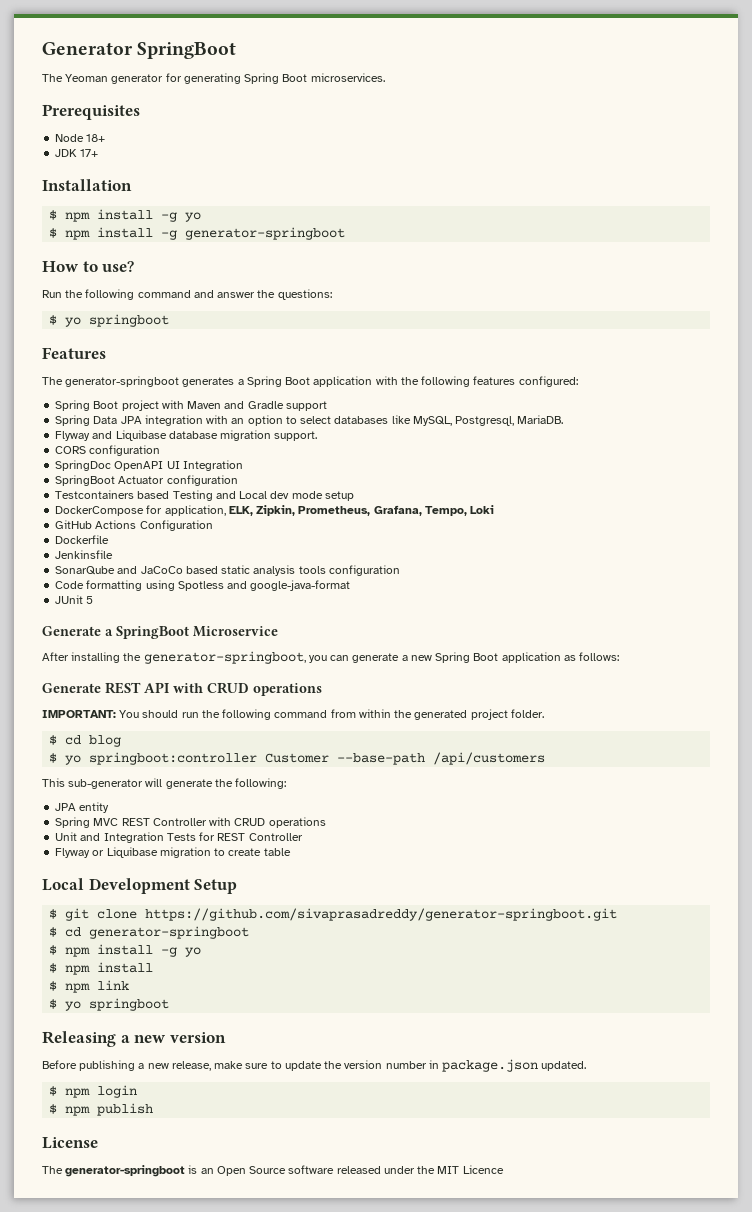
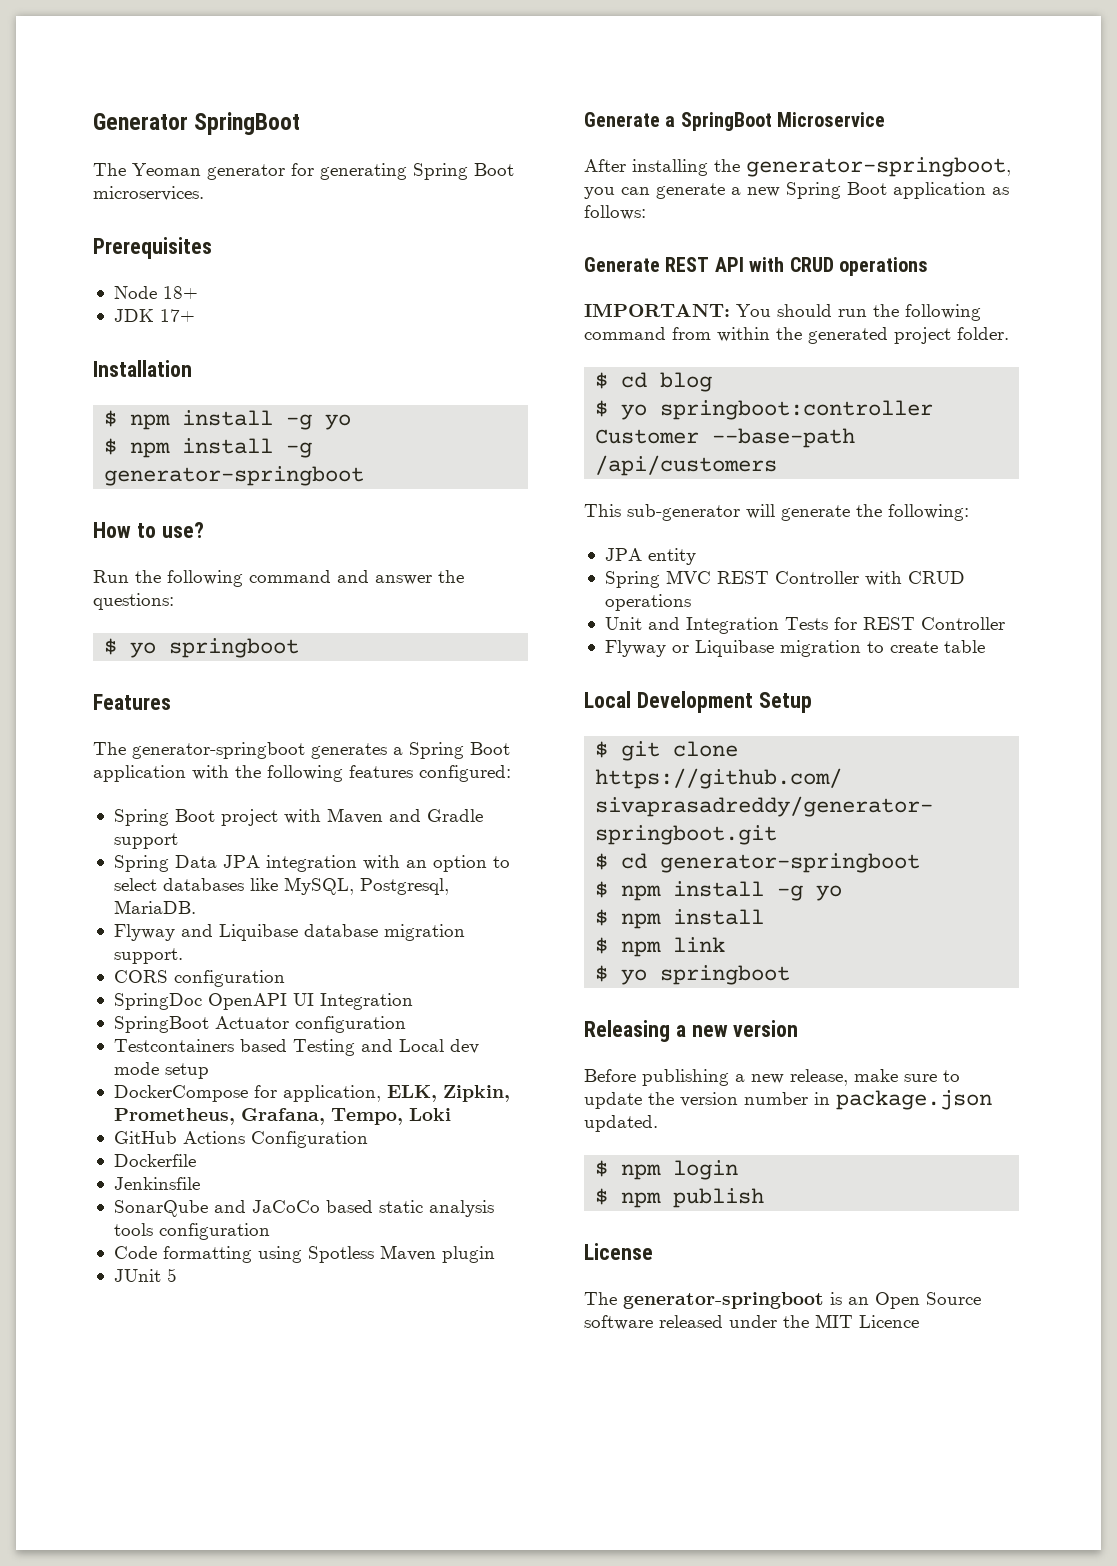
[227,580,351,591] and google-java-format -> [379,1245,495,1263] Maven plugin

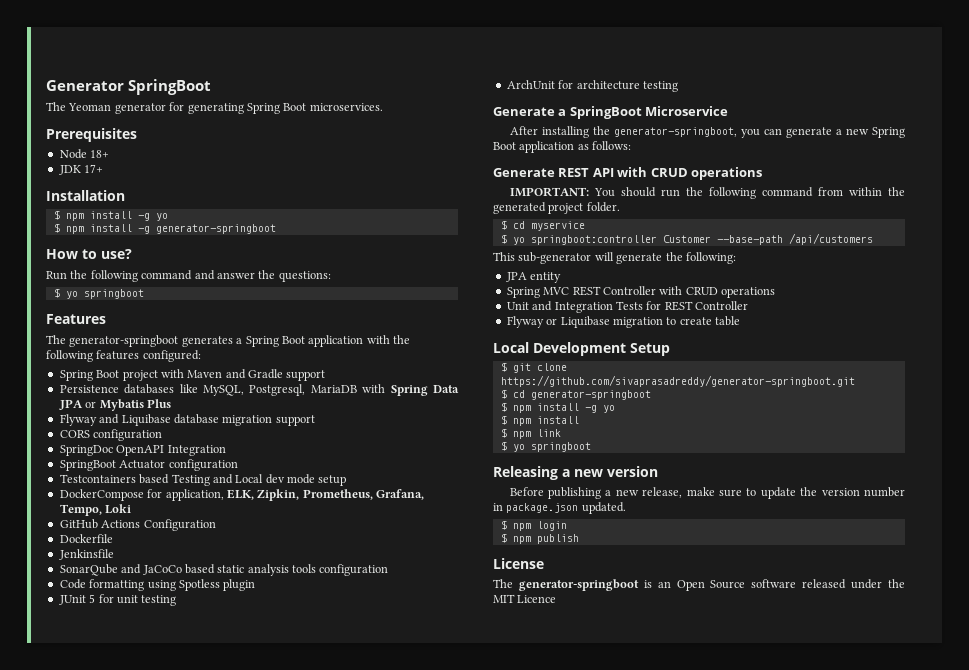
[113,855,510,872] [113,877,449,895] [113,900,196,914] Spring Data JPA integration with an option to select databases like MySQL, Postgresql, MariaDB. -> [59,384,459,396] [58,399,171,411] Persistence databases like MySQL, Postgresql, MariaDB with Spring Data JPA or Mybatis Plus
[113,948,183,964] support. -> [275,415,315,426] support
[292,993,314,1006] UI -> (165, 450) none
[379,1245,436,1261] Maven -> (220, 585) none
(177, 1275) none -> [98,594,177,606] [506,80,678,92] for unit testing // ArchUnit for architecture testing
[660,372,713,392] blog -> [530,221,585,231] myservice

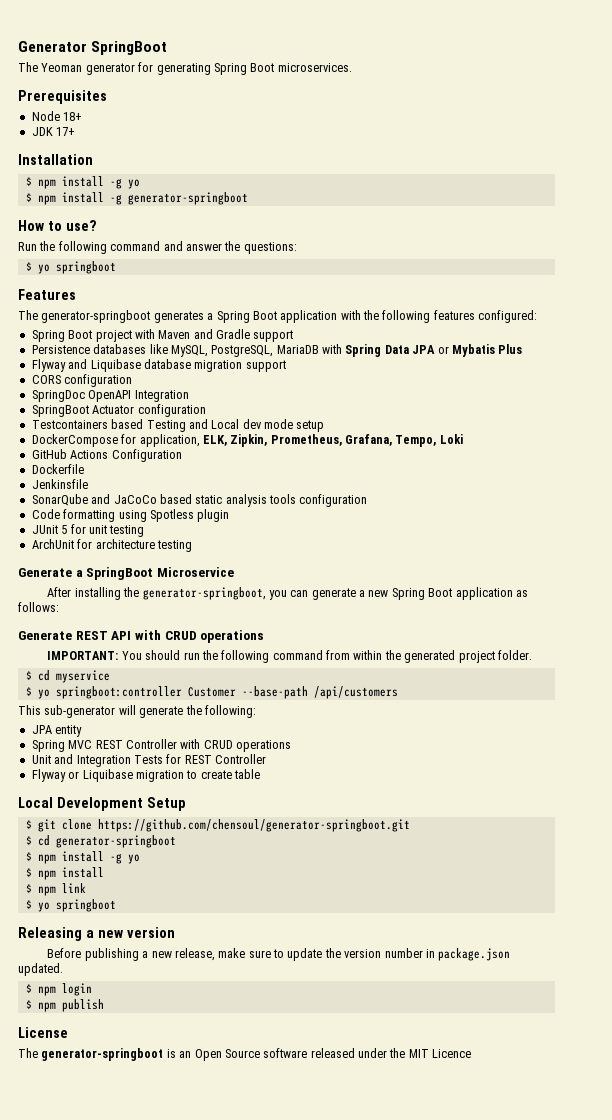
[249,384,306,396] Postgresql, -> [211,345,274,357] PostgreSQL,
[500,375,855,387] https://github.com/sivaprasadreddy/generator-springboot.git -> [97,819,410,832] https://github.com/chensoul/generator-springboot.git

